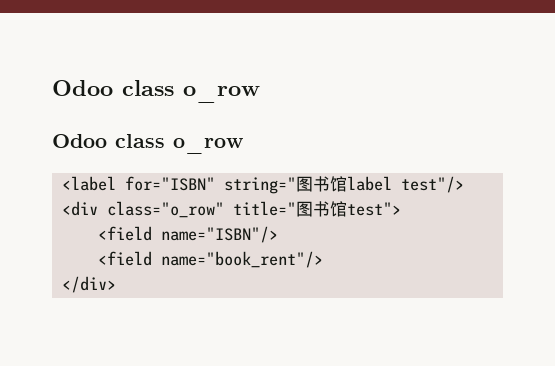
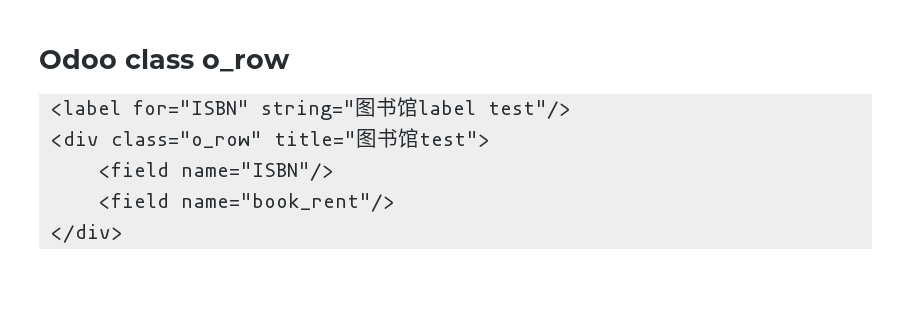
[52,80,260,103] [52,134,243,154] Odoo class o_row // Odoo class o_row -> [39,49,290,72] Odoo class o_row

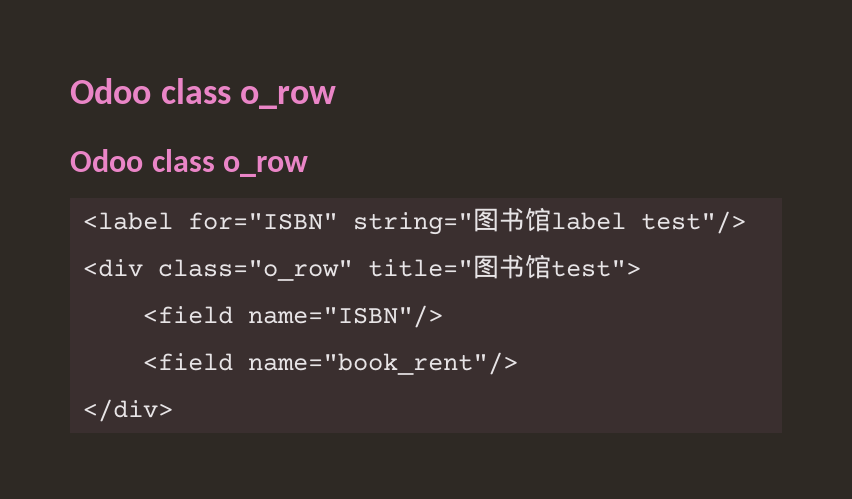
[39,49,290,72] Odoo class o_row -> [70,78,337,109] [70,149,309,177] Odoo class o_row // Odoo class o_row

